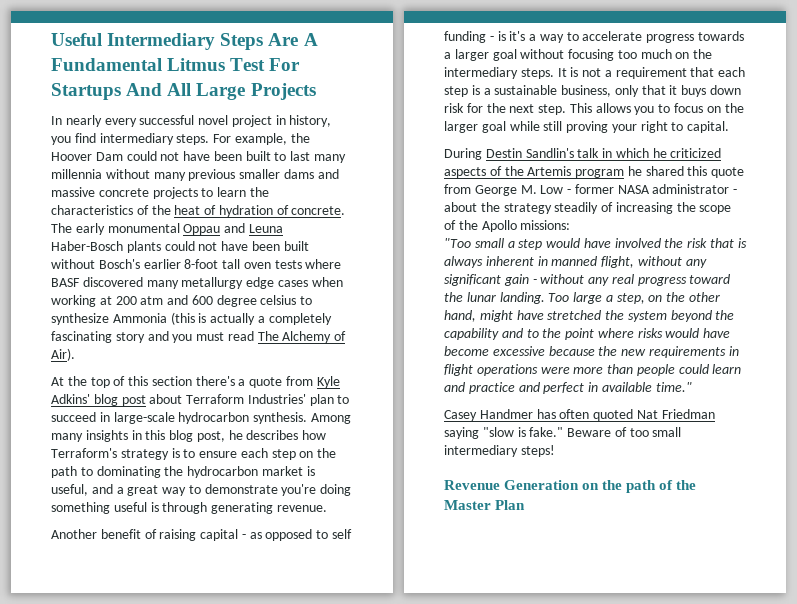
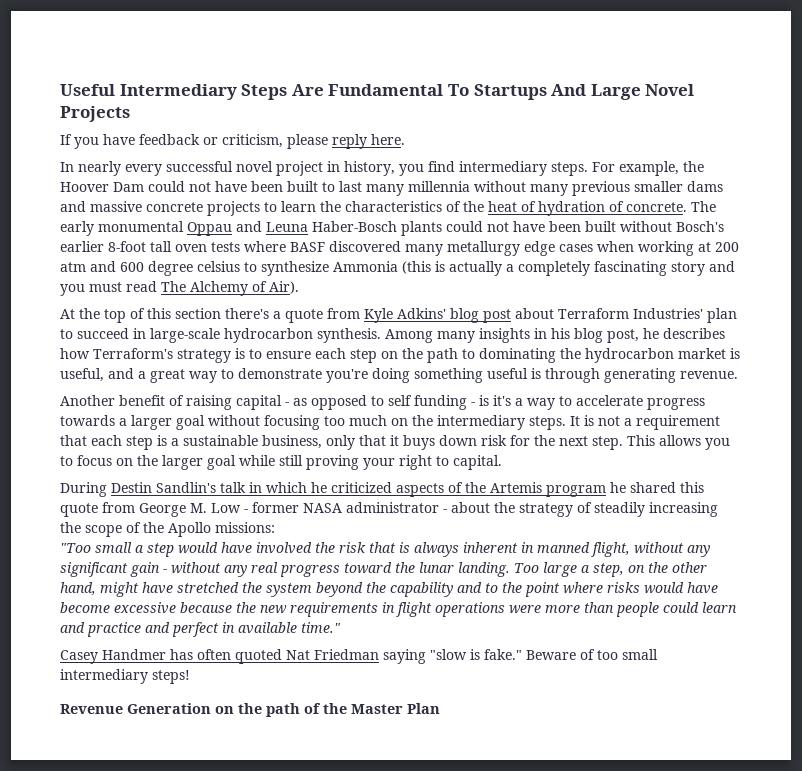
[303,33,318,46] [51,58,301,71] [51,83,316,100] A Fundamental Litmus Test For Startups And All Large Projects -> [328,84,695,100] [60,106,130,122] [60,134,405,149] Fundamental To Startups And Large Novel Projects // If you have feedback or criticism, please reply here.
[145,430,166,440] this -> [551,328,570,339] his
[554,202,614,214] steadily of -> [577,502,645,517] of steadily

